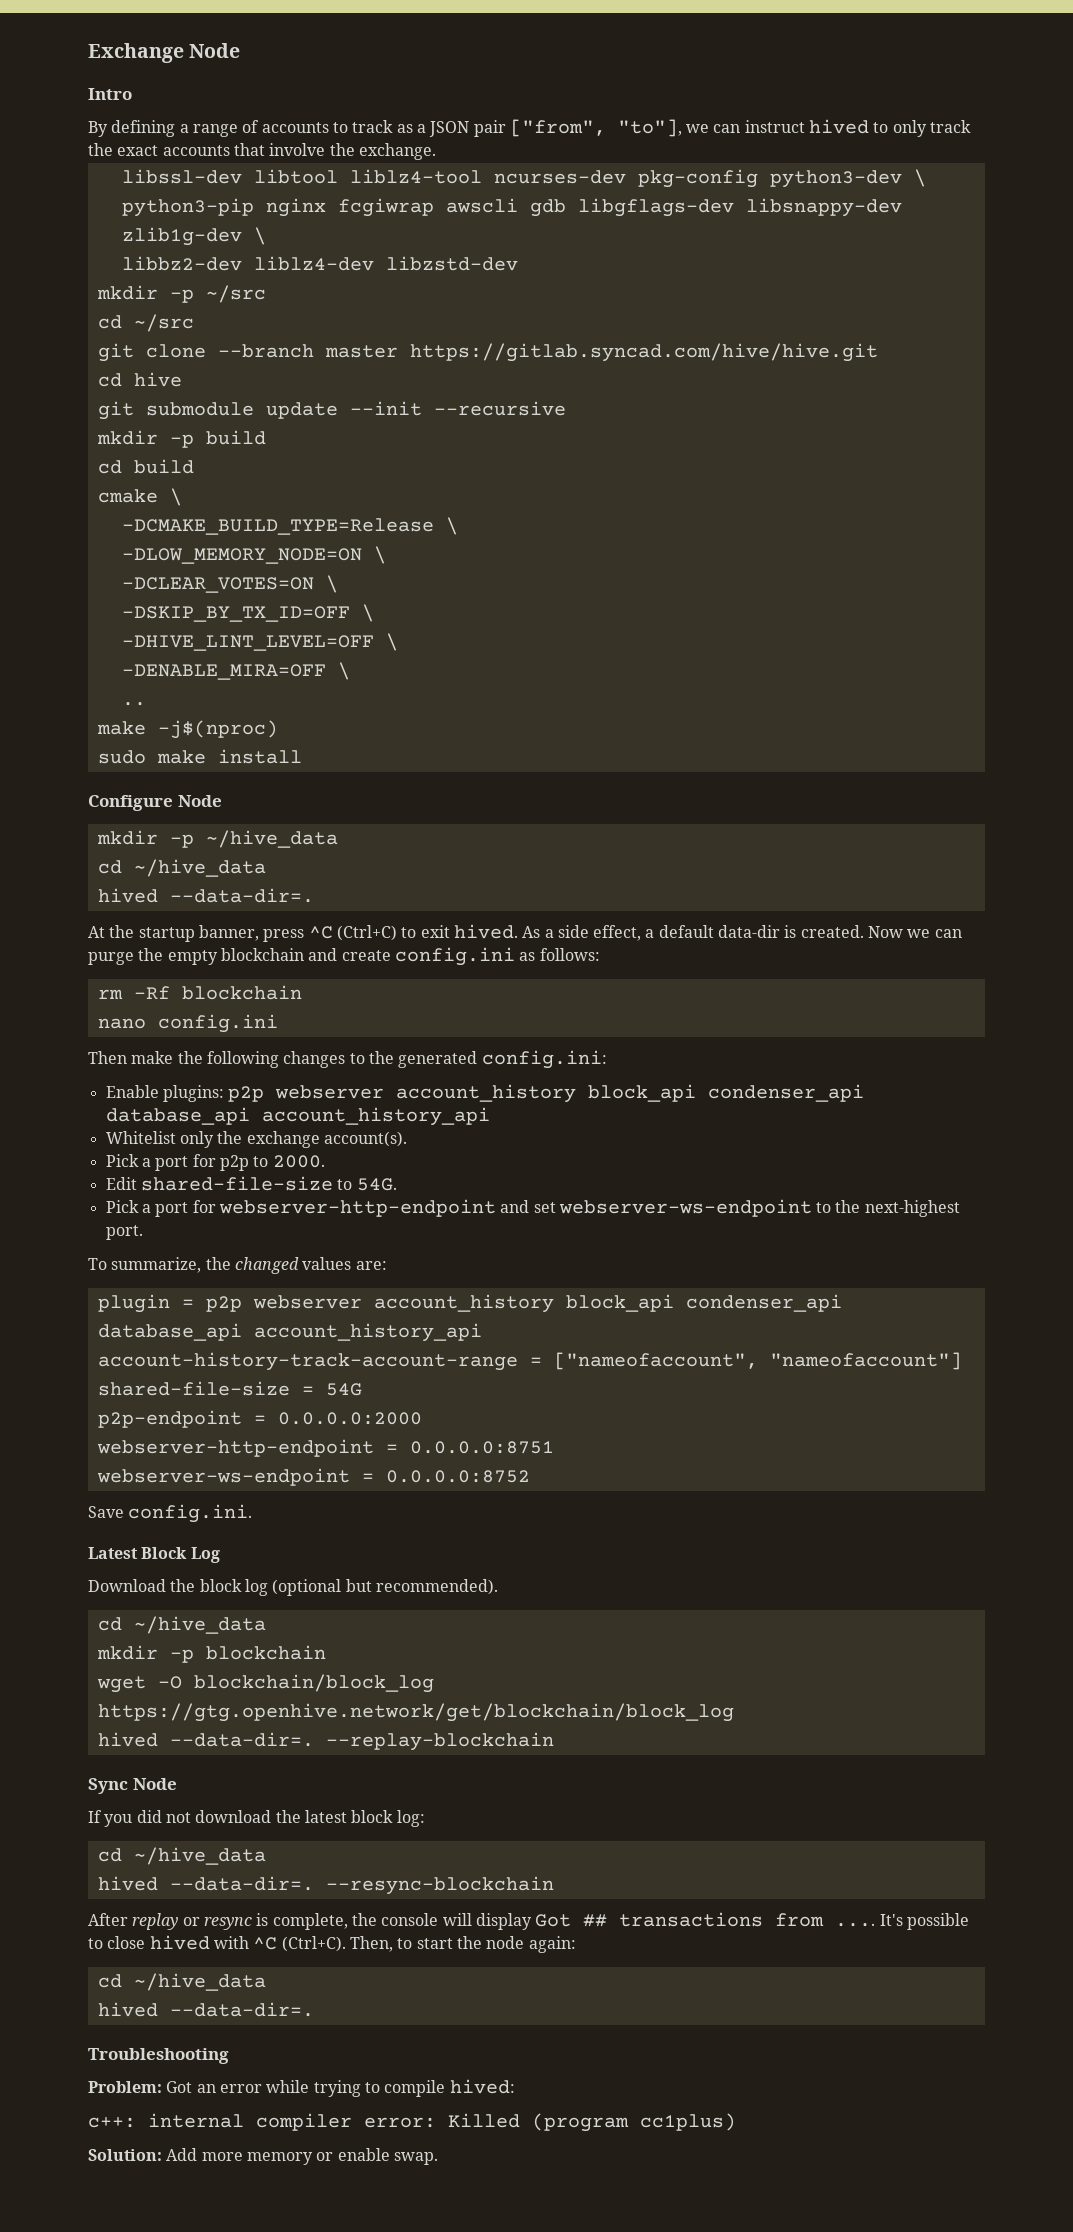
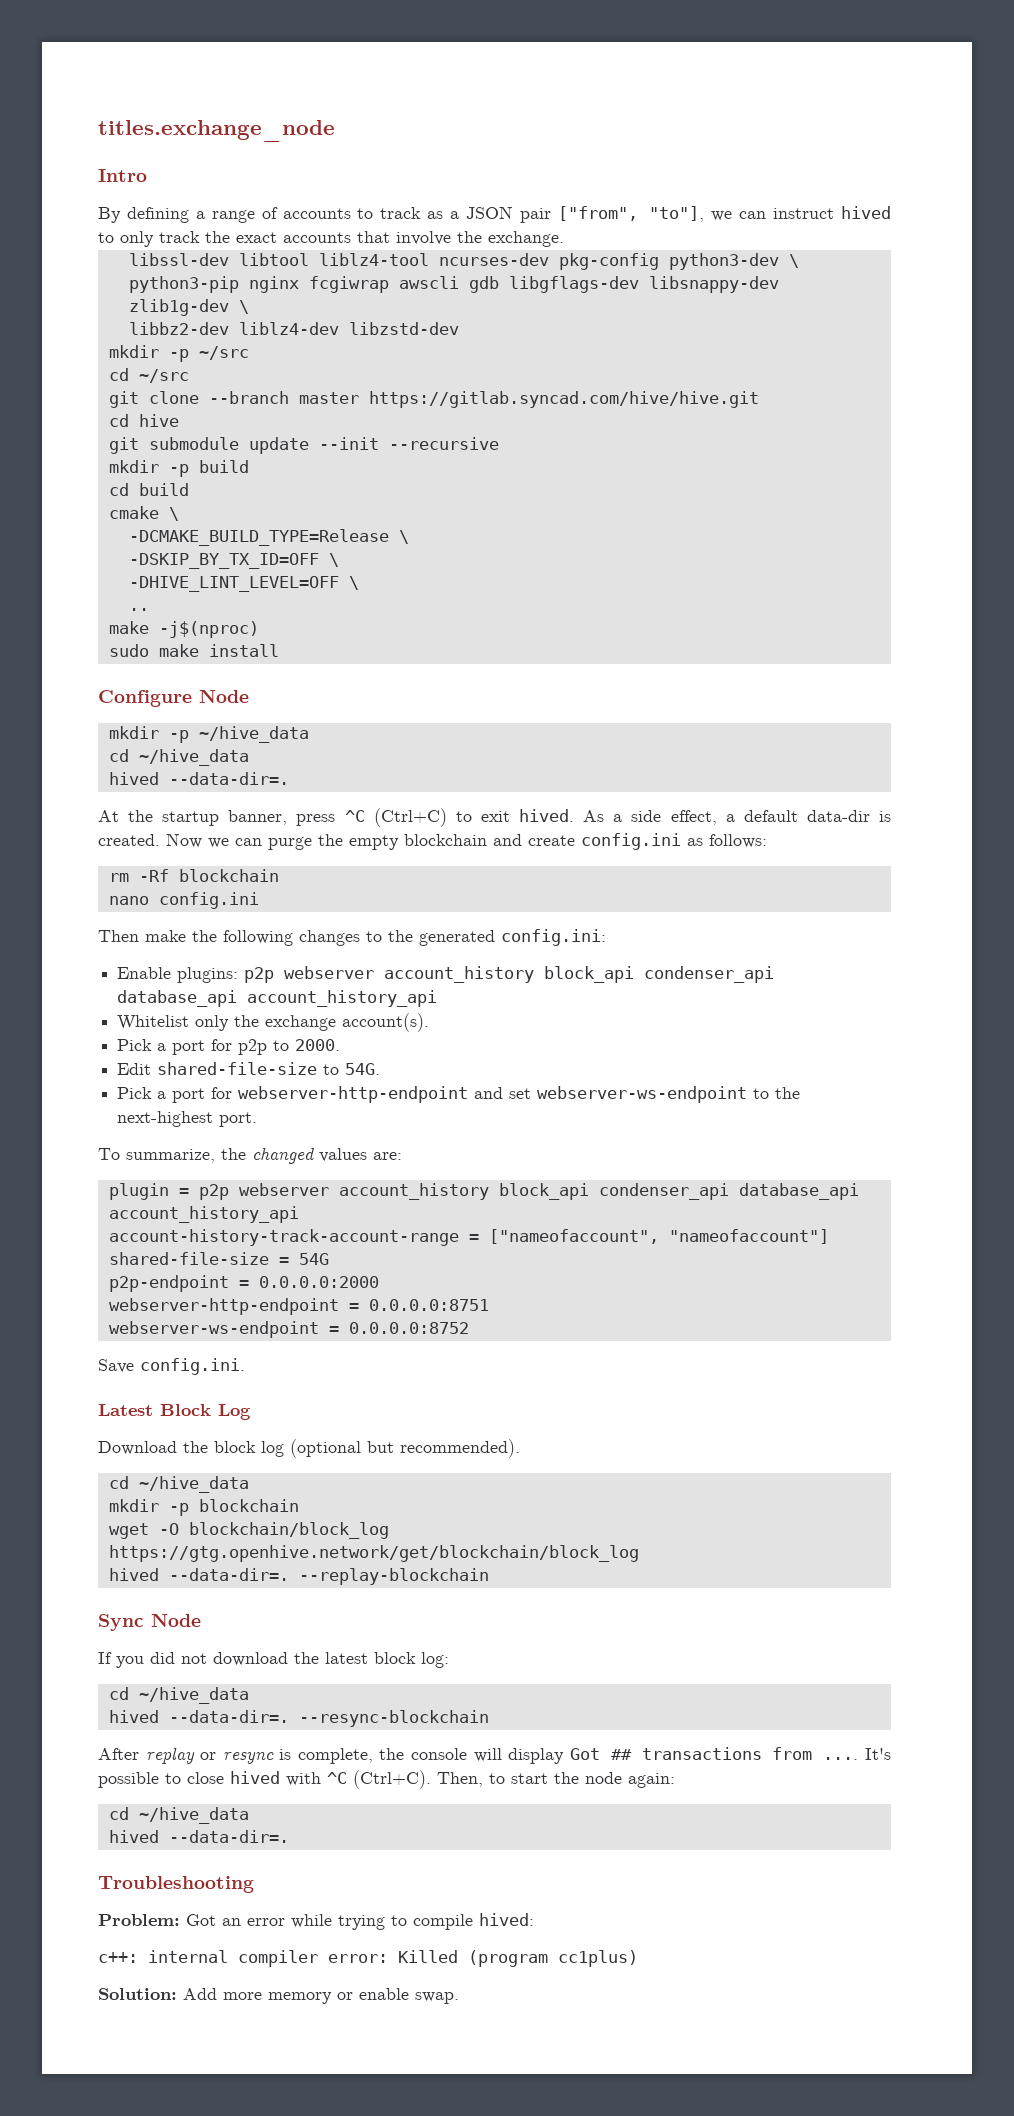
[88,43,241,63] Exchange Node -> [98,120,335,142] titles.exchange_node
[121,546,386,564] [121,575,338,593] // -DLOW_MEMORY_NODE=ON \ // -DCLEAR_VOTES=ON \ -> (409, 537) none
[121,662,350,680] // -DENABLE_MIRA=OFF \ -> (359, 583) none

